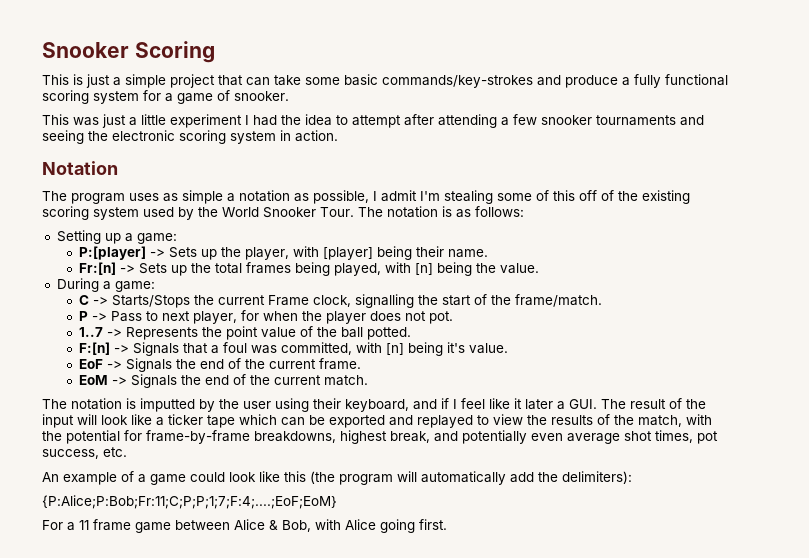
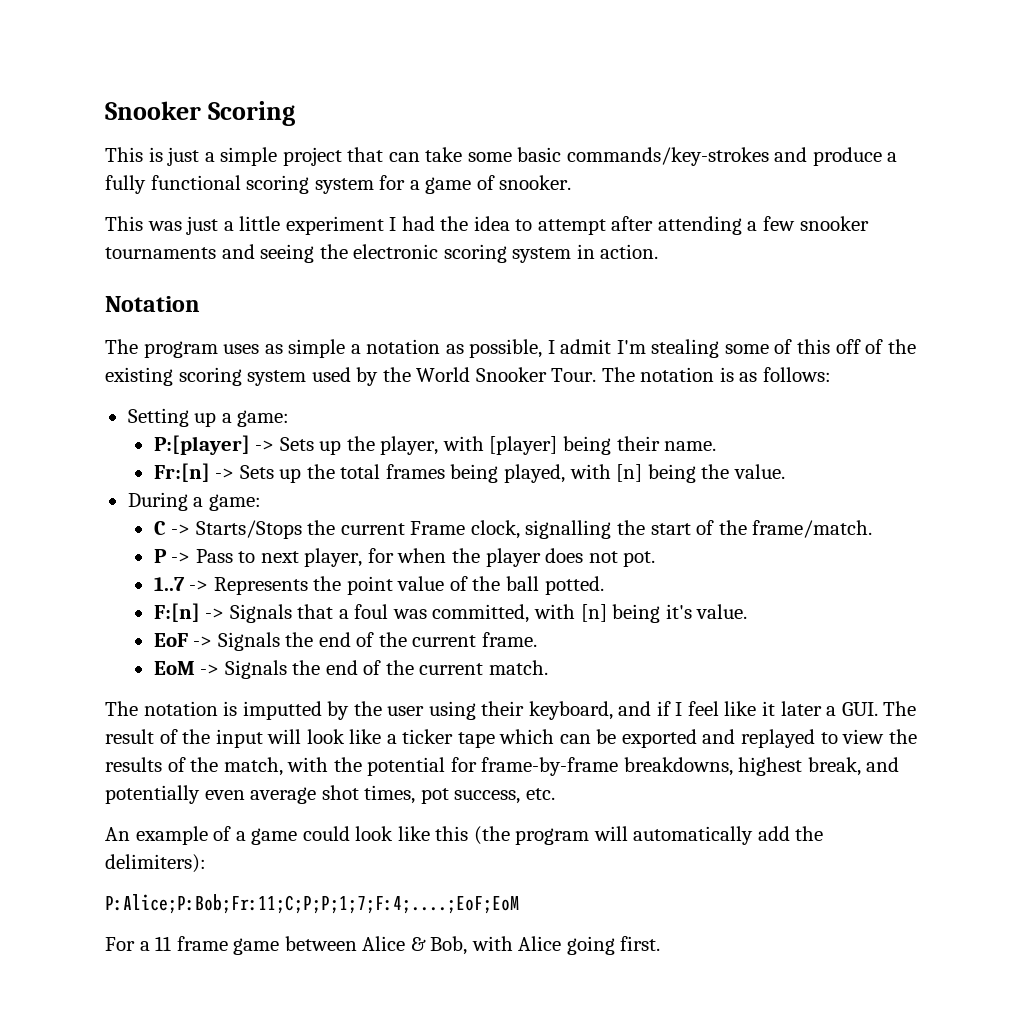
[42,495,337,509] {P:Alice;P:Bob;Fr:11;C;P;P;1;7;F:4;....;EoF;EoM} -> [105,894,519,914] P:Alice;P:Bob;Fr:11;C;P;P;1;7;F:4;....;EoF;EoM

